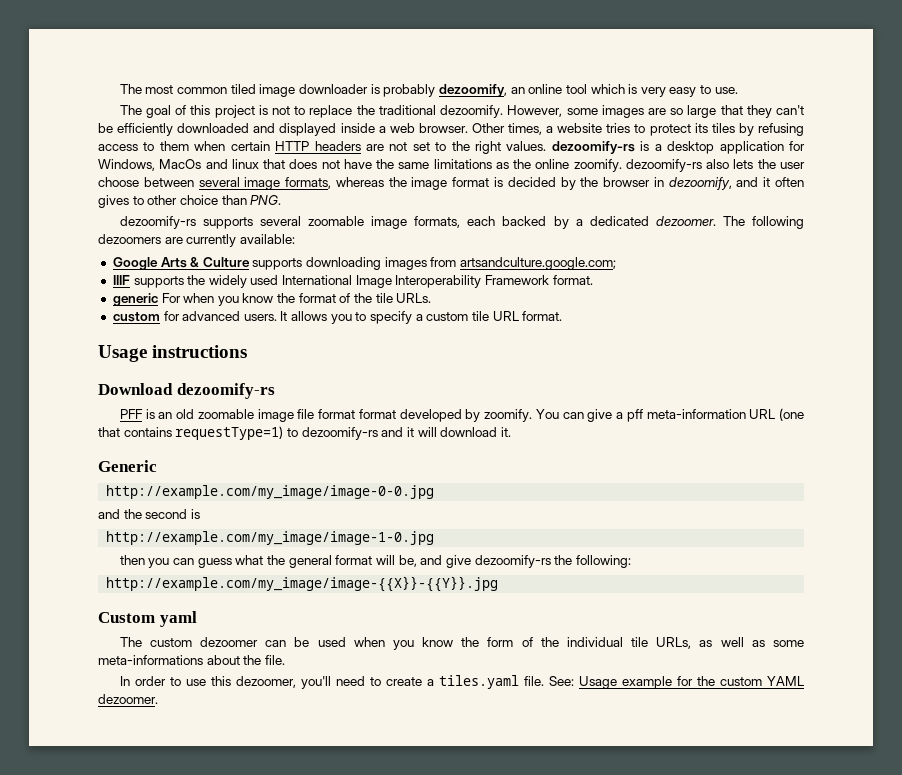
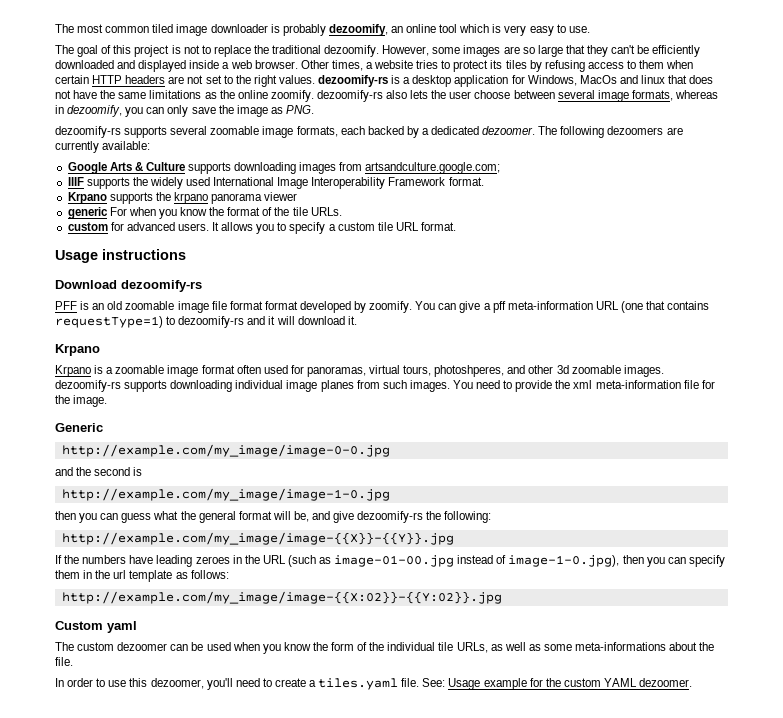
[388,177,805,190] [98,195,247,208] the image format is decided by the browser in dezoomify, and it often gives to other choice than -> [55,105,283,117] in dezoomify, you can only save the image as
(593, 280) none -> [67,192,298,204] // Krpano supports the krpano panorama viewer
(511, 432) none -> [55,344,100,356] [55,365,664,377] [55,380,715,392] [55,395,108,407] // Krpano // Krpano is a zoomable image format often used for panoramas, virtual tours, photoshperes, and other 3d zoomable images. dezoomify-rs supports downloading individual image planes from such images. You need to provide the xml meta-information file for the image.
(499, 584) none -> [55,555,725,567] [55,570,229,582] [61,591,502,604] // If the numbers have leading zeroes in the URL (such as image-01-00.jpg instead of image-1-0.jpg), then you can specify them in the url template as follows: // http://example.com/my_image/image-{{X:02}}-{{Y:02}}.jpg

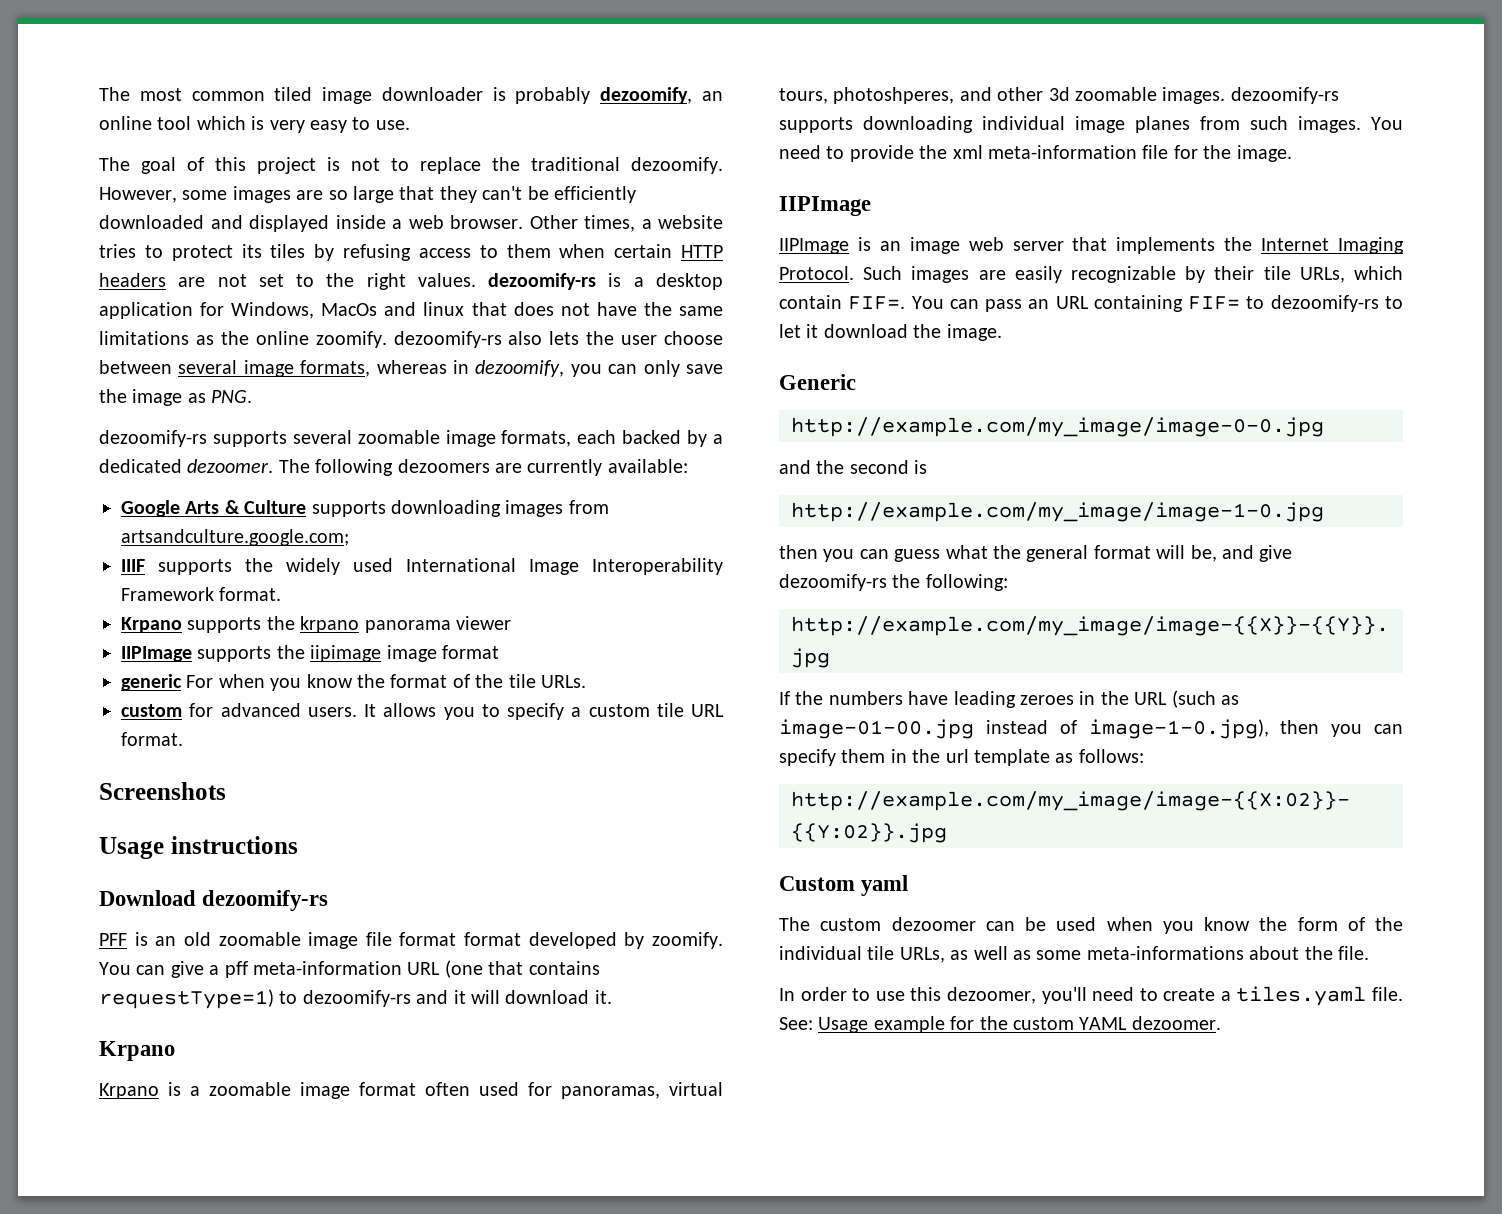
(298, 196) none -> [121,645,499,662] // IIPImage supports the iipimage image format
(457, 226) none -> [99,782,226,800] // Screenshots
(108, 401) none -> [779,196,871,216] [779,237,1404,254] [779,266,1403,283] [779,295,1403,312] [779,324,1002,341] // IIPImage // IIPImage is an image web server that implements the Internet Imaging Protocol. Such images are easily recognizable by their tile URLs, which contain FIF=. You can pass an URL containing FIF= to dezoomify-rs to let it download the image.

